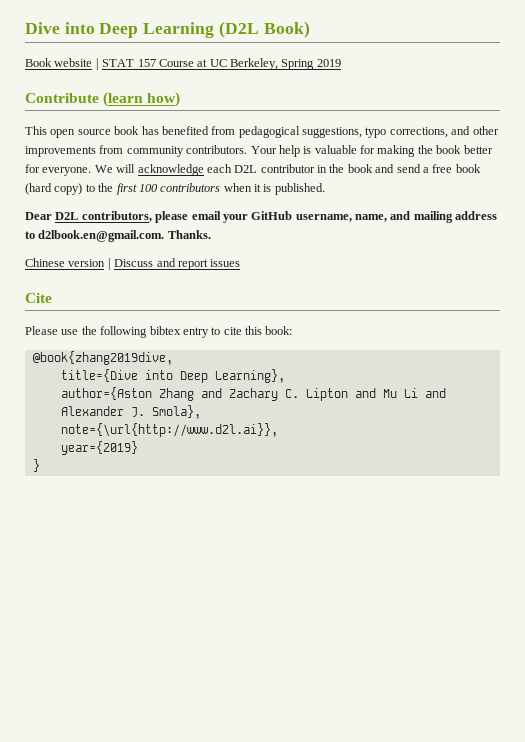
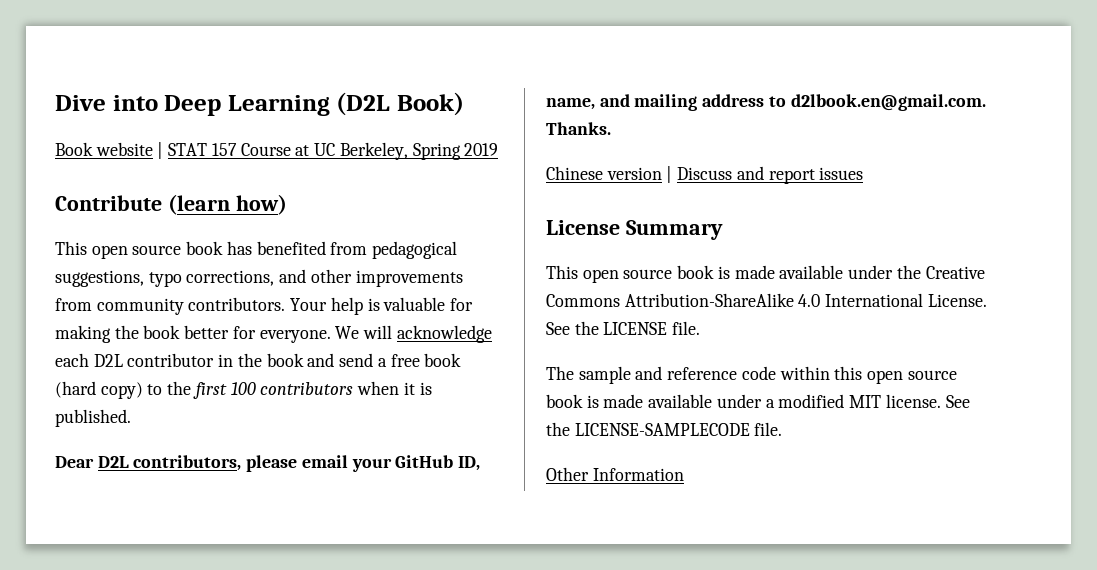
[295,214,352,222] username, -> [458,456,481,471] ID,
[25,293,52,303] [25,326,293,338] [32,351,173,365] [60,369,285,383] [60,387,446,401] [60,405,201,419] [60,423,278,437] [60,441,138,455] [32,459,40,472] Cite // Please use the following bibtex entry to cite this book: // @book{zhang2019dive, // title={Dive into Deep Learning}, // author={Aston Zhang and Zachary C. Lipton and Mu Li and Alexander J. Smola}, // note={\url{http://www.d2l.ai}}, // year={2019} // } -> [546,220,723,240] [546,265,985,283] [546,293,987,307] [546,321,701,335] [546,366,957,384] [546,394,970,408] [546,422,783,436] [546,467,684,481] License Summary // This open source book is made available under the Creative Commons Attribution-ShareAlike 4.0 International License. See the LICENSE file. // The sample and reference code within this open source book is made available under a modified MIT license. See the LICENSE-SAMPLECODE file. // Other Information

